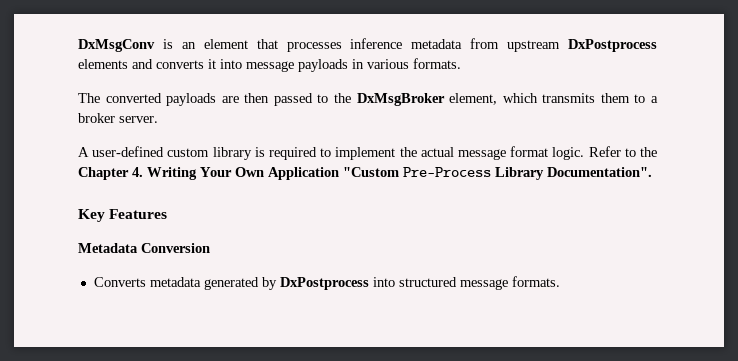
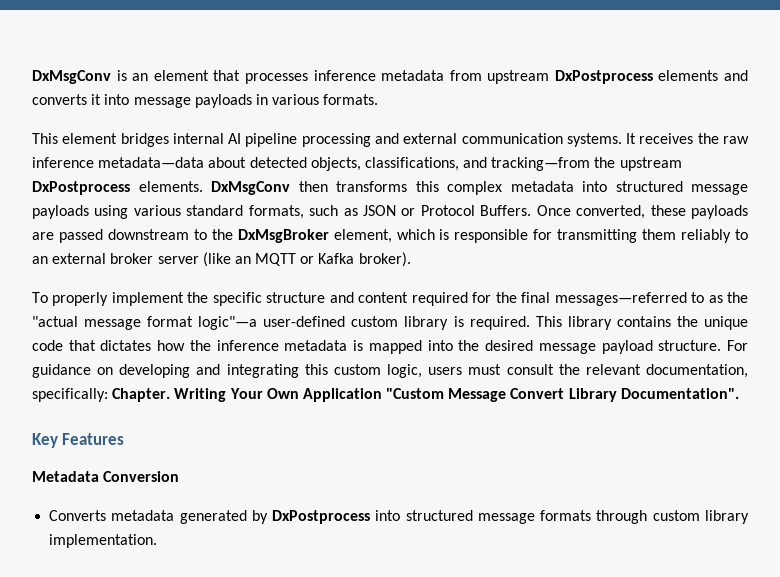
[78,93,313,106] The converted payloads are then passed -> [32,133,750,147] [32,157,682,171] [32,181,748,195] [32,205,749,219] [32,229,189,243] This element bridges internal AI pipeline processing and external communication systems. It receives the raw inference metadata—data about detected objects, classifications, and tracking—from the upstream DxPostprocess elements. DxMsgConv then transforms this complex metadata into structured message payloads using various standard formats, such as JSON or Protocol Buffers. Once converted, these payloads are passed downstream
[542,93,658,103] [78,113,158,123] [78,146,657,160] [78,167,143,180] transmits them to a broker server. // A user-defined custom library is required to implement the actual message format logic. Refer to the Chapter 4. -> [439,229,749,243] [32,252,411,267] [32,292,748,306] [32,316,749,330] [32,340,749,354] [32,364,748,378] [32,388,171,402] is responsible for transmitting them reliably to an external broker server (like an MQTT or Kafka broker). // To properly implement the specific structure and content required for the final messages—referred to as the "actual message format logic"—a user-defined custom library is required. This library contains the unique code that dictates how the inference metadata is mapped into the desired message payload structure. For guidance on developing and integrating this custom logic, users must consult the relevant documentation, specifically: Chapter.
[403,167,491,177] Pre-Process -> [448,388,565,402] Message Convert
[511,276,560,287] formats. -> [540,510,749,524] [49,534,158,548] formats through custom library implementation.

